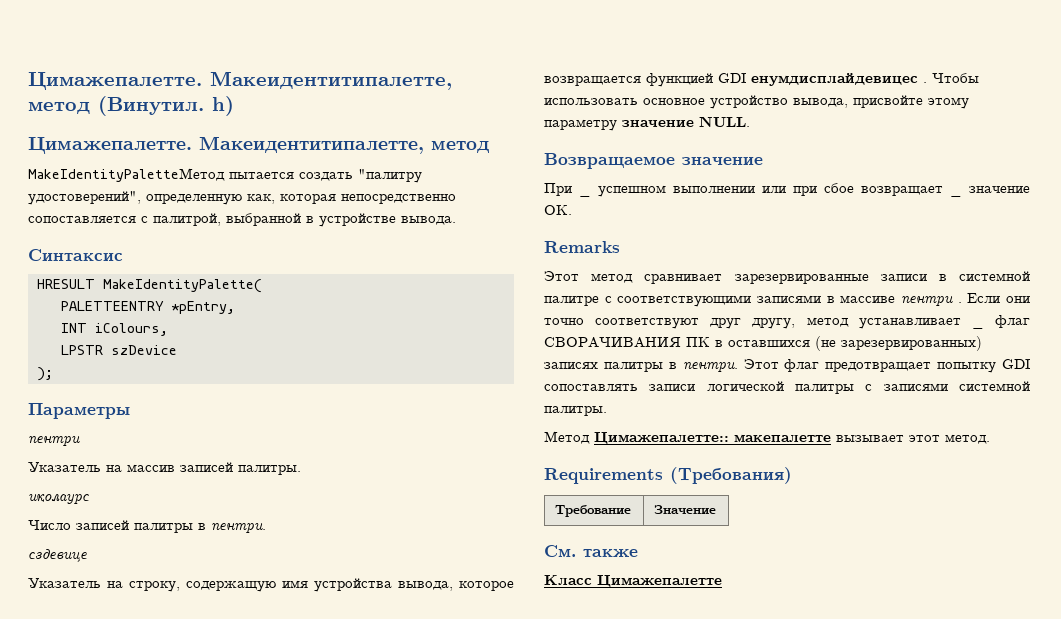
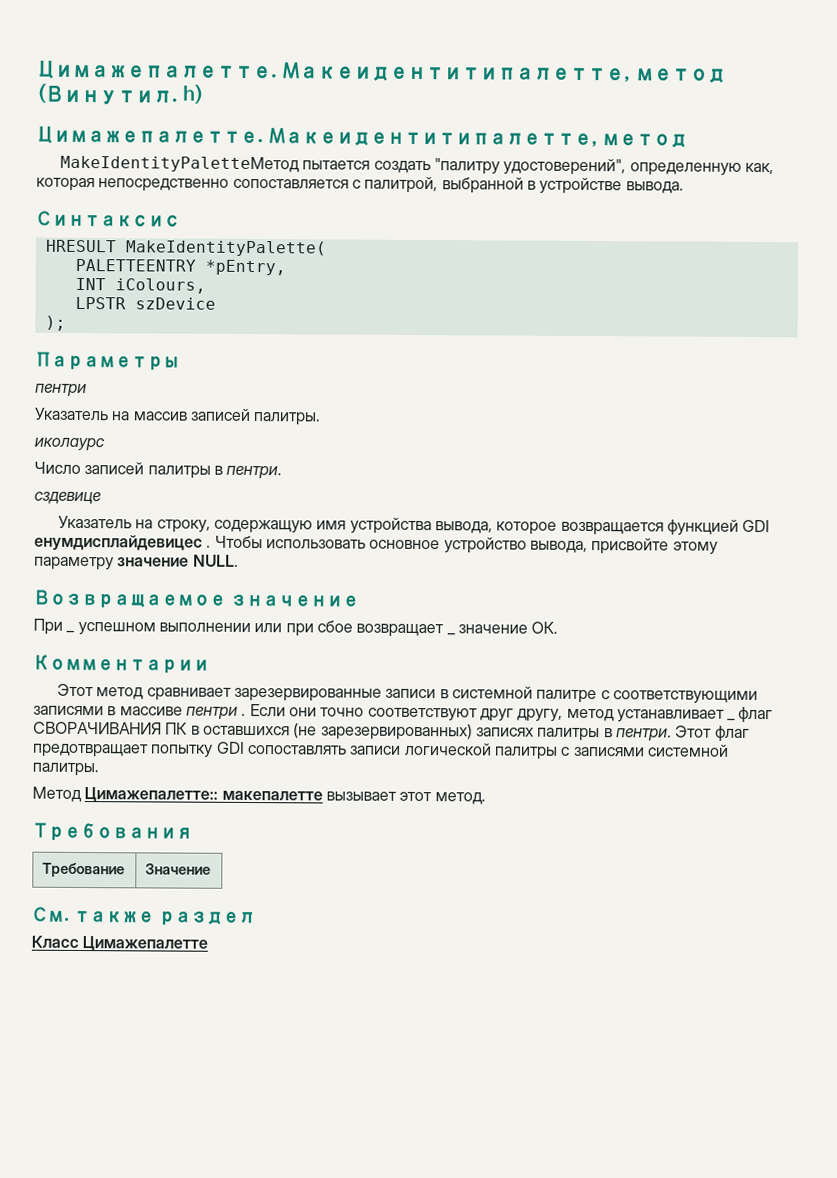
[544,241,620,253] Remarks -> [33,654,210,674] Комментарии
[544,467,792,484] Requirements (Требования) -> [32,822,193,842] Требования
(638, 553) none -> [157,910,256,927] раздел

